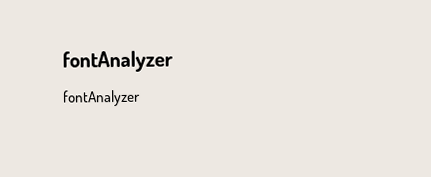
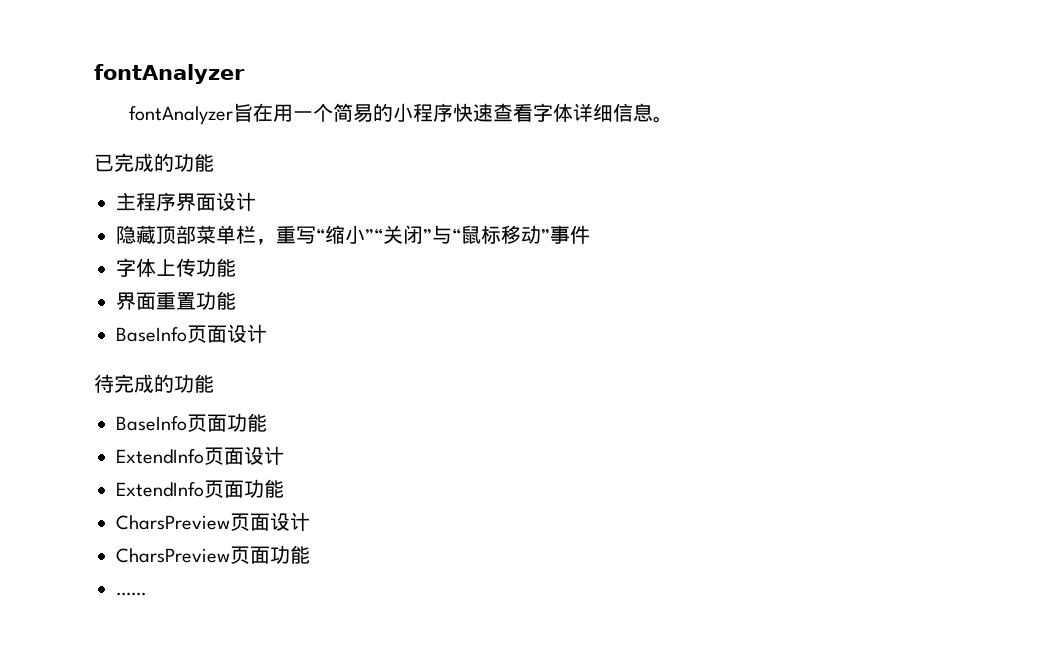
(141, 98) none -> [233,103,674,123] [94,153,214,172] [116,192,256,211] [116,225,590,245] [116,258,236,277] [116,291,236,310] [116,324,267,343] [94,374,214,393] [116,413,267,432] [116,446,284,465] [116,479,284,498] [116,512,310,531] [116,545,310,564] [116,592,146,596] 旨在用一个简易的小程序快速查看字体详细信息。 // 已完成的功能 // 主程序界面设计 // 隐藏顶部菜单栏，重写“缩小”“关闭”与“鼠标移动”事件 // 字体上传功能 // 界面重置功能 // BaseInfo页面设计 // 待完成的功能 // BaseInfo页面功能 // ExtendInfo页面设计 // ExtendInfo页面功能 // CharsPreview页面设计 // CharsPreview页面功能 // ……

